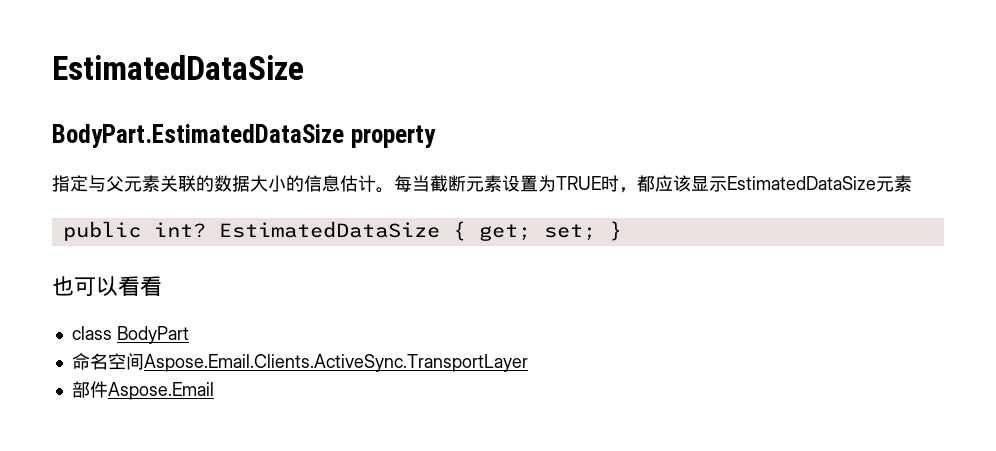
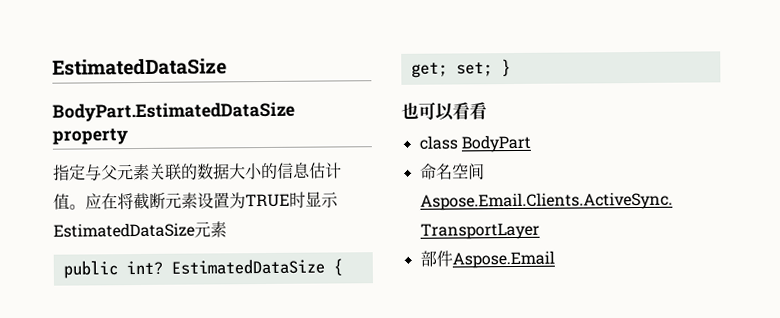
[376,175,430,193] 。每当 -> [53,193,134,210] 值。应在将
[619,175,691,193] ，都应该 -> (306, 199) none

